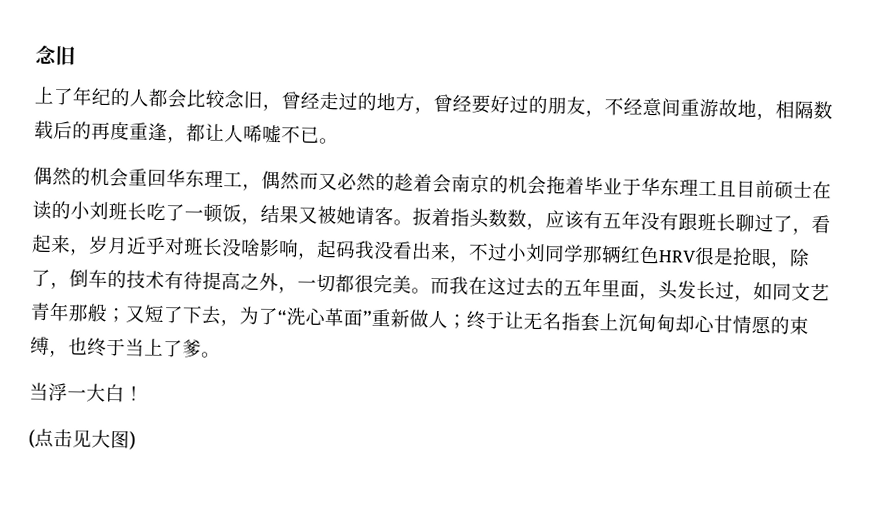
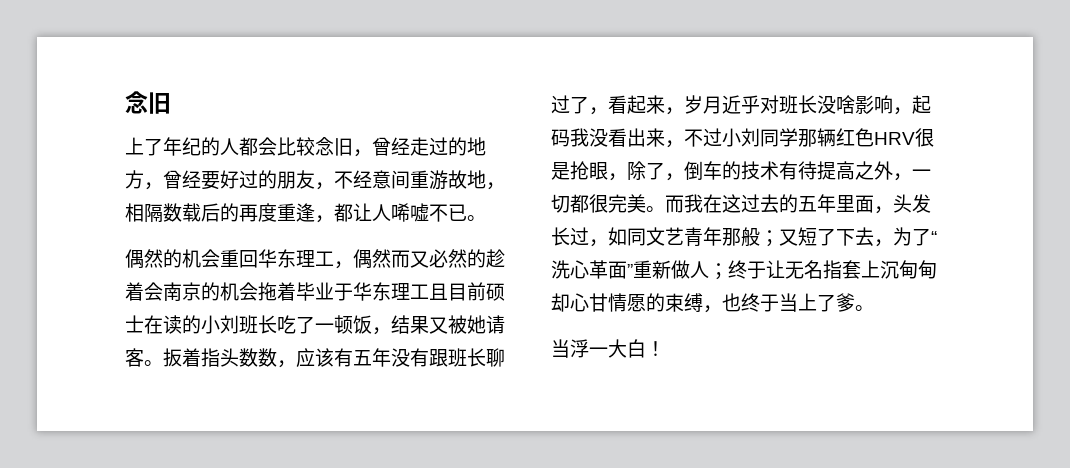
[28,428,136,450] // (点击见大图) -> (665, 348) none

